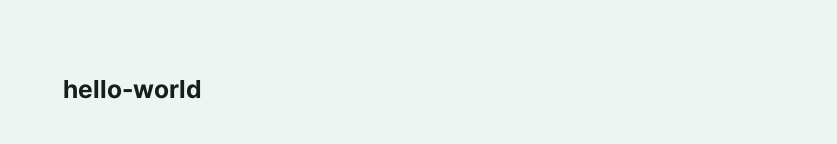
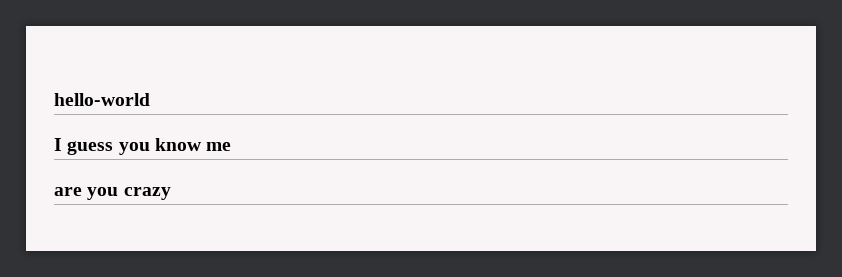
(202, 89) none -> [54,138,232,155] [54,187,171,200] // I guess you know me // are you crazy

